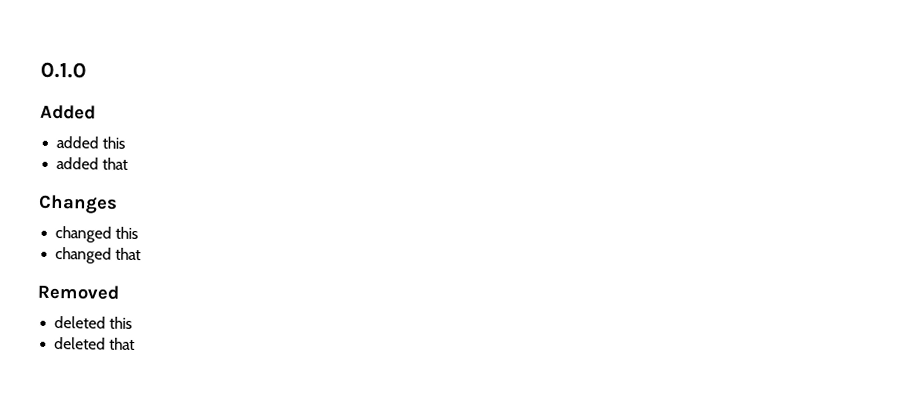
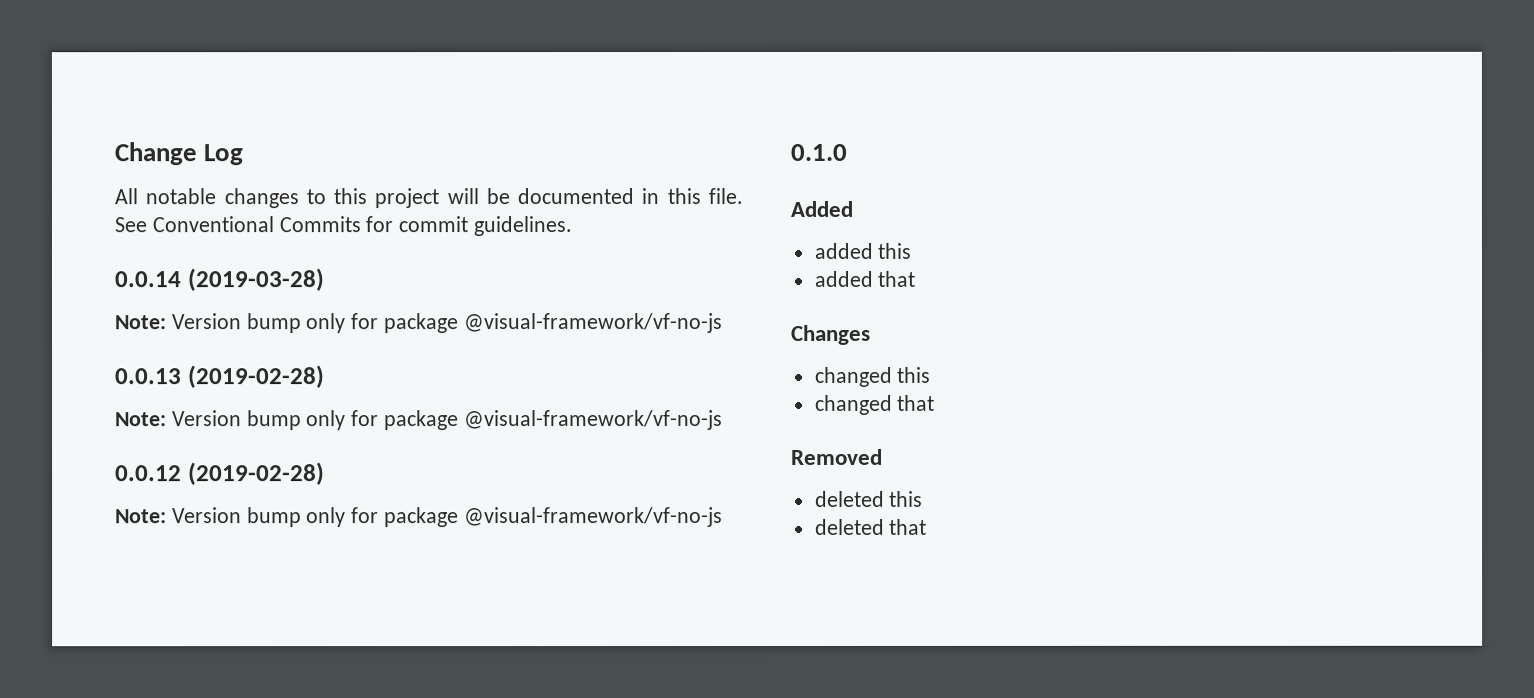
(40, 70) none -> [114,142,244,166] [114,188,743,209] [114,216,573,237] [114,268,324,292] [114,313,722,334] [115,365,325,389] [115,410,723,431] [115,462,325,486] [115,507,723,528] Change Log // All notable changes to this project will be documented in this file. See Conventional Commits for commit guidelines. // 0.0.14 (2019-03-28) // Note: Version bump only for package @visual-framework/vf-no-js // 0.0.13 (2019-02-28) // Note: Version bump only for package @visual-framework/vf-no-js // 0.0.12 (2019-02-28) // Note: Version bump only for package @visual-framework/vf-no-js //

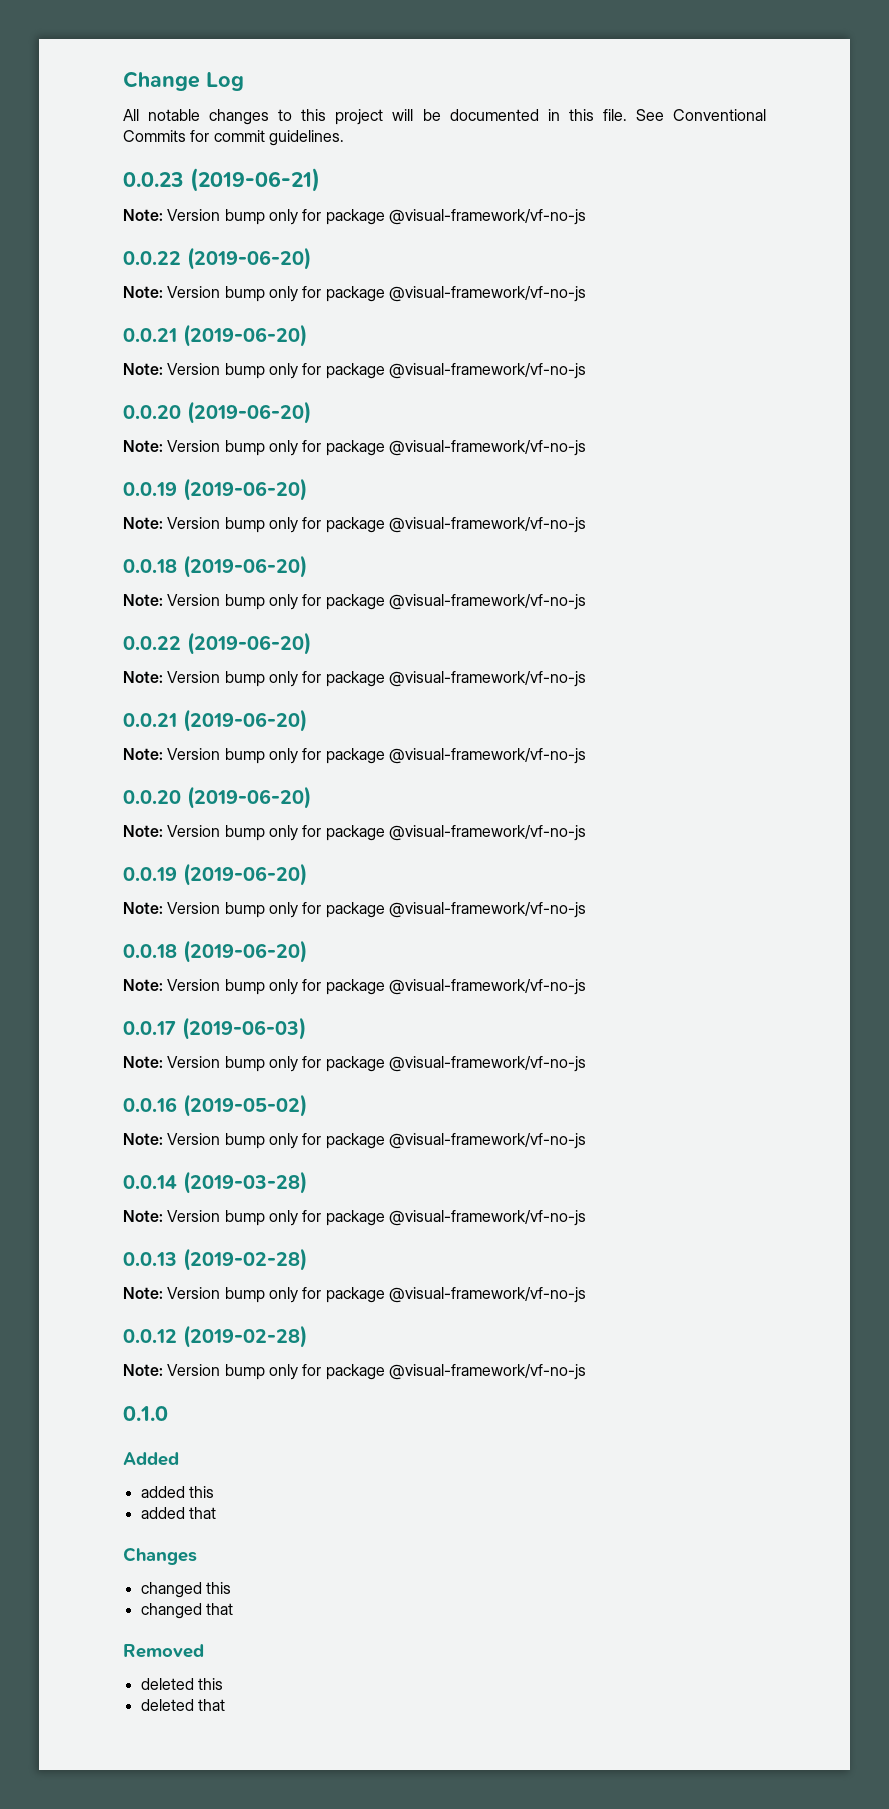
(573, 226) none -> [123,168,320,192] [123,209,586,225] [123,247,311,270] [123,286,586,302] [123,324,307,347] [123,363,586,379] [123,401,311,424] [123,440,586,456] [123,478,307,501] [123,517,586,533] [123,555,307,578] [123,594,586,610] [123,632,311,655] [123,671,586,687] [123,709,307,732] [123,748,586,764] [123,786,311,809] [123,825,586,841] [123,863,307,886] [123,902,586,918] [123,940,307,963] [123,979,586,995] [123,1017,306,1040] [123,1056,586,1072] [123,1094,307,1117] [123,1133,586,1149] // 0.0.23 (2019-06-21) // Note: Version bump only for package @visual-framework/vf-no-js // 0.0.22 (2019-06-20) // Note: Version bump only for package @visual-framework/vf-no-js // 0.0.21 (2019-06-20) // Note: Version bump only for package @visual-framework/vf-no-js // 0.0.20 (2019-06-20) // Note: Version bump only for package @visual-framework/vf-no-js // 0.0.19 (2019-06-20) // Note: Version bump only for package @visual-framework/vf-no-js // 0.0.18 (2019-06-20) // Note: Version bump only for package @visual-framework/vf-no-js // 0.0.22 (2019-06-20) // Note: Version bump only for package @visual-framework/vf-no-js // 0.0.21 (2019-06-20) // Note: Version bump only for package @visual-framework/vf-no-js // 0.0.20 (2019-06-20) // Note: Version bump only for package @visual-framework/vf-no-js // 0.0.19 (2019-06-20) // Note: Version bump only for package @visual-framework/vf-no-js // 0.0.18 (2019-06-20) // Note: Version bump only for package @visual-framework/vf-no-js // 0.0.17 (2019-06-03) // Note: Version bump only for package @visual-framework/vf-no-js // 0.0.16 (2019-05-02) // Note: Version bump only for package @visual-framework/vf-no-js

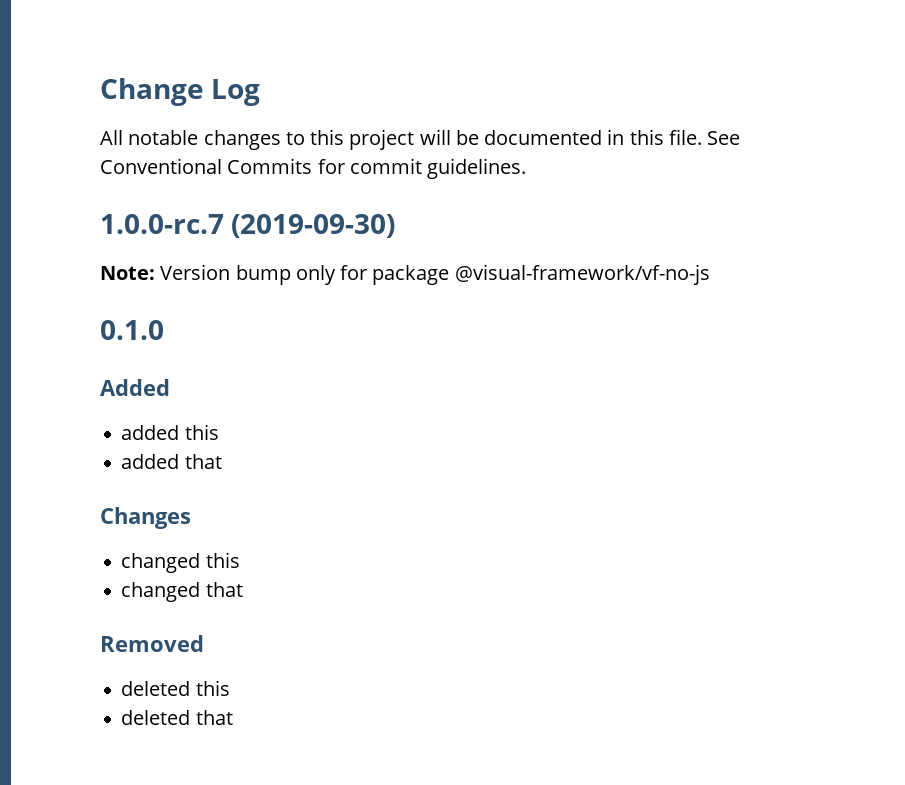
[123,168,320,192] [123,209,586,225] [123,247,311,270] [123,286,586,302] [123,324,307,347] [123,363,586,379] [123,401,311,424] [123,440,586,456] [123,478,307,501] [123,517,586,533] [123,555,307,578] [123,594,586,610] [123,632,311,655] [123,671,586,687] [123,709,307,732] [123,748,586,764] [123,786,311,809] [123,825,586,841] [123,863,307,886] [123,902,586,918] [123,940,307,963] [123,979,586,995] [123,1017,306,1040] [123,1056,586,1072] [123,1094,307,1117] [123,1133,586,1149] [123,1171,307,1194] [123,1210,586,1226] [123,1248,307,1271] [123,1287,586,1303] [123,1325,307,1348] 0.0.23 (2019-06-21) // Note: Version bump only for package @visual-framework/vf-no-js // 0.0.22 (2019-06-20) // Note: Version bump only for package @visual-framework/vf-no-js // 0.0.21 (2019-06-20) // Note: Version bump only for package @visual-framework/vf-no-js // 0.0.20 (2019-06-20) // Note: Version bump only for package @visual-framework/vf-no-js // 0.0.19 (2019-06-20) // Note: Version bump only for package @visual-framework/vf-no-js // 0.0.18 (2019-06-20) // Note: Version bump only for package @visual-framework/vf-no-js // 0.0.22 (2019-06-20) // Note: Version bump only for package @visual-framework/vf-no-js // 0.0.21 (2019-06-20) // Note: Version bump only for package @visual-framework/vf-no-js // 0.0.20 (2019-06-20) // Note: Version bump only for package @visual-framework/vf-no-js // 0.0.19 (2019-06-20) // Note: Version bump only for package @visual-framework/vf-no-js // 0.0.18 (2019-06-20) // Note: Version bump only for package @visual-framework/vf-no-js // 0.0.17 (2019-06-03) // Note: Version bump only for package @visual-framework/vf-no-js // 0.0.16 (2019-05-02) // Note: Version bump only for package @visual-framework/vf-no-js // 0.0.14 (2019-03-28) // Note: Version bump only for package @visual-framework/vf-no-js // 0.0.13 (2019-02-28) // Note: Version bump only for package @visual-framework/vf-no-js // 0.0.12 (2019-02-28) -> [100,214,396,238] 1.0.0-rc.7 (2019-09-30)

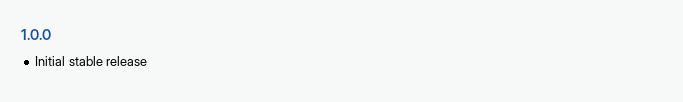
[100,78,261,106] [100,129,741,150] [100,158,527,179] [100,214,396,238] [100,264,710,285] [100,320,164,340] [100,379,170,396] [121,424,219,440] [121,454,222,469] [100,507,191,529] [121,552,240,573] [121,582,243,602] [100,635,204,652] [121,680,230,696] [121,710,233,725] Change Log // All notable changes to this project will be documented in this file. See Conventional Commits for commit guidelines. // 1.0.0-rc.7 (2019-09-30) // Note: Version bump only for package @visual-framework/vf-no-js // 0.1.0 // Added // added this // added that // Changes // changed this // changed that // Removed // deleted this // deleted that -> [21,29,51,40] [35,56,148,66] 1.0.0 // Initial stable release

